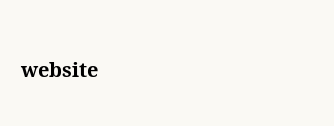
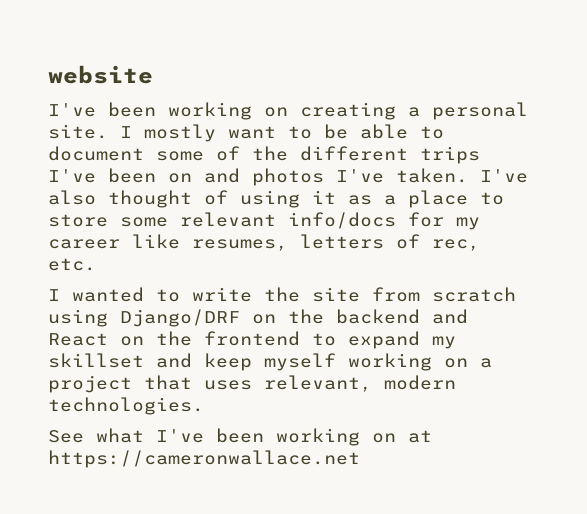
(98, 69) none -> [48,102,528,120] [48,124,444,142] [48,146,480,164] [48,168,528,186] [48,190,504,208] [48,212,480,230] [48,234,480,251] [48,258,96,271] [48,287,516,302] [48,309,468,327] [48,331,456,349] [48,353,492,371] [48,375,456,393] [48,397,204,415] [48,428,432,446] [48,450,360,468] // I've been working on creating a personal site. I mostly want to be able to document some of the different trips I've been on and photos I've taken. I've also thought of using it as a place to store some relevant info/docs for my career like resumes, letters of rec, etc. // I wanted to write the site from scratch using Django/DRF on the backend and React on the frontend to expand my skillset and keep myself working on a project that uses relevant, modern technologies. // See what I've been working on at https://cameronwallace.net

